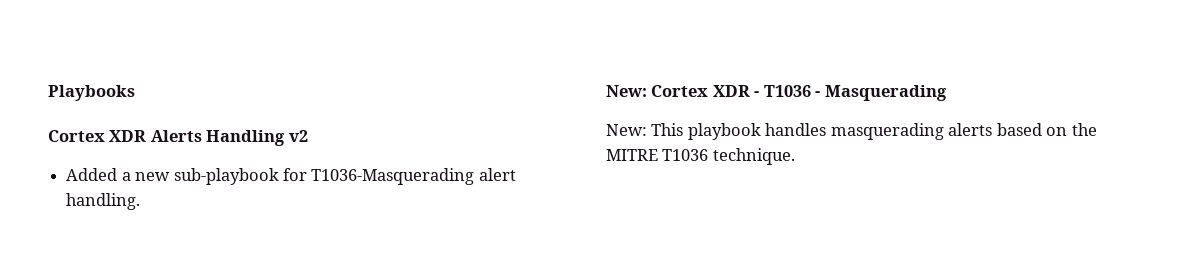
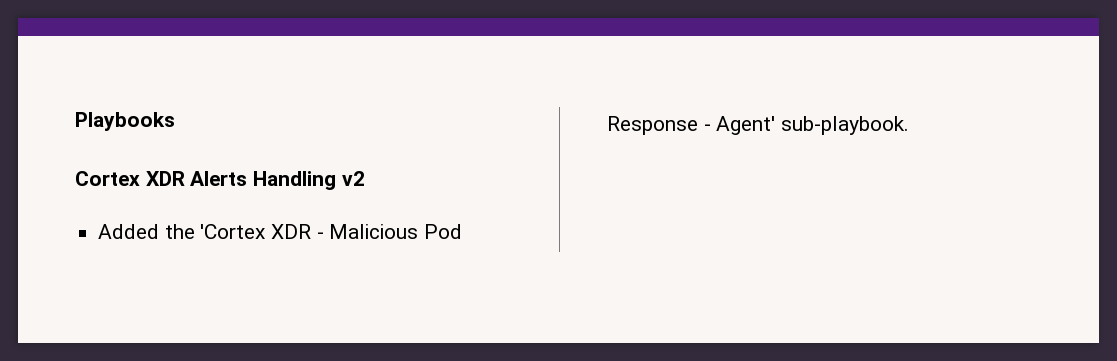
[121,168,516,185] [66,193,141,210] [606,85,947,101] [606,123,1097,140] [606,148,795,165] a new sub-playbook for T1036-Masquerading alert handling. // New: Cortex XDR - T1036 - Masquerading // New: This playbook handles masquerading alerts based on the MITRE T1036 technique. -> [164,224,463,239] [607,116,910,135] the 'Cortex XDR - Malicious Pod Response - Agent' sub-playbook.

